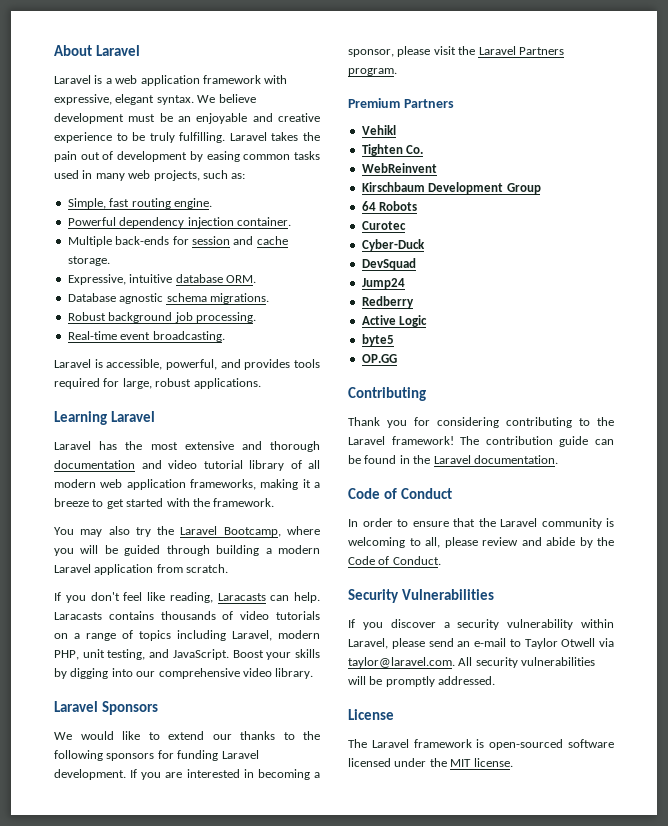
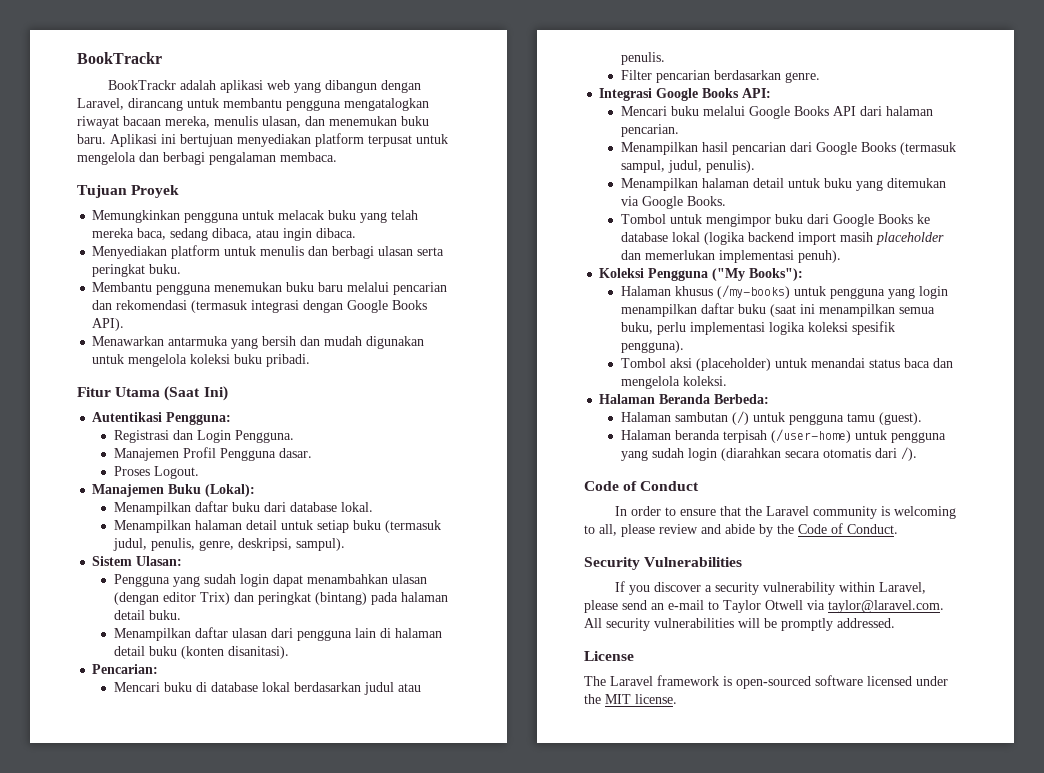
[54,45,140,56] [54,75,288,86] [54,94,256,105] [54,113,320,124] [54,132,320,143] [54,151,320,162] [54,170,246,181] [67,198,212,209] [67,217,291,228] [67,236,288,247] [67,256,110,266] [67,274,256,285] [67,293,269,304] [67,312,256,323] [67,331,225,342] [54,359,320,370] [54,378,261,389] [54,411,155,425] [54,441,320,452] [54,460,320,471] [54,479,321,490] [54,498,275,509] [54,526,320,537] [54,545,320,556] [54,564,229,575] [54,592,320,603] [54,611,320,620] [54,630,320,641] [54,649,320,660] [54,668,314,679] [54,701,158,715] [54,731,320,740] [54,750,259,761] [54,769,320,780] [348,46,564,57] [348,68,397,76] [348,98,454,108] [361,125,396,135] [361,144,424,156] [361,163,437,173] [361,182,541,194] [361,201,418,211] [361,221,406,230] [361,239,425,251] [361,258,416,270] [361,278,405,289] [361,296,414,308] [361,315,428,327] [361,334,394,346] [361,354,397,363] [348,387,426,401] [348,417,614,428] [348,436,614,447] [348,455,558,464] About Laravel // Laravel is a web application framework with expressive, elegant syntax. We believe development must be an enjoyable and creative experience to be truly fulfilling. Laravel takes the pain out of development by easing common tasks used in many web projects, such as: // Simple, fast routing engine. // Powerful dependency injection container. // Multiple back-ends for session and cache storage. // Expressive, intuitive database ORM. // Database agnostic schema migrations. // Robust background job processing. // Real-time event broadcasting. // Laravel is accessible, powerful, and provides tools required for large, robust applications. // Learning Laravel // Laravel has the most extensive and thorough documentation and video tutorial library of all modern web application frameworks, making it a breeze to get started with the framework. // You may also try the Laravel Bootcamp, where you will be guided through building a modern Laravel application from scratch. // If you don't feel like reading, Laracasts can help. Laracasts contains thousands of video tutorials on a range of topics including Laravel, modern PHP, unit testing, and JavaScript. Boost your skills by digging into our comprehensive video library. // Laravel Sponsors // We would like to extend our thanks to the following sponsors for funding Laravel development. If you are interested in becoming a sponsor, please visit the Laravel Partners program. // Premium Partners // Vehikl // Tighten Co. // WebReinvent // Kirschbaum Development Group // 64 Robots // Curotec // Cyber-Duck // DevSquad // Jump24 // Redberry // Active Logic // byte5 // OP.GG // Contributing // Thank you for considering contributing to the Laravel framework! The contribution guide can be found in the Laravel documentation. -> [77,52,162,64] [107,80,421,93] [77,98,429,111] [77,116,429,129] [77,133,448,147] [77,152,337,165] [77,185,180,198] [92,210,419,223] [92,228,357,241] [92,245,445,259] [92,264,182,277] [92,282,448,295] [92,300,428,313] [92,318,125,331] [92,336,425,349] [92,354,311,367] [77,386,228,401] [92,412,232,425] [113,430,294,443] [113,447,312,461] [113,466,199,479] [92,484,256,497] [113,501,373,515] [113,520,441,533] [112,538,345,551] [92,556,183,566] [113,574,427,587] [113,592,448,605] [113,610,181,620] [113,627,442,641] [113,646,289,659] [92,664,159,674] [113,682,421,695] [620,52,665,65] [620,70,820,83] [599,88,772,101] [620,106,933,119] [620,124,679,137] [620,142,956,155] [620,160,755,173] [620,178,946,191] [620,196,726,209] [620,214,930,227] [620,232,944,245] [620,250,841,263] [599,268,804,281] [620,285,948,299] [620,303,935,317] [620,321,895,335] [620,340,684,353] [620,358,953,371] [620,376,727,389] [599,394,770,404] [620,411,922,425] [620,429,946,443] [620,447,917,461] BookTrackr // BookTrackr adalah aplikasi web yang dibangun dengan Laravel, dirancang untuk membantu pengguna mengatalogkan riwayat bacaan mereka, menulis ulasan, dan menemukan buku baru. Aplikasi ini bertujuan menyediakan platform terpusat untuk mengelola dan berbagi pengalaman membaca. // Tujuan Proyek // Memungkinkan pengguna untuk melacak buku yang telah mereka baca, sedang dibaca, atau ingin dibaca. // Menyediakan platform untuk menulis dan berbagi ulasan serta peringkat buku. // Membantu pengguna menemukan buku baru melalui pencarian dan rekomendasi (termasuk integrasi dengan Google Books API). // Menawarkan antarmuka yang bersih dan mudah digunakan untuk mengelola koleksi buku pribadi. // Fitur Utama (Saat Ini) // Autentikasi Pengguna: // Registrasi dan Login Pengguna. // Manajemen Profil Pengguna dasar. // Proses Logout. // Manajemen Buku (Lokal): // Menampilkan daftar buku dari database lokal. // Menampilkan halaman detail untuk setiap buku (termasuk judul, penulis, genre, deskripsi, sampul). // Sistem Ulasan: // Pengguna yang sudah login dapat menambahkan ulasan (dengan editor Trix) dan peringkat (bintang) pada halaman detail buku. // Menampilkan daftar ulasan dari pengguna lain di halaman detail buku (konten disanitasi). // Pencarian: // Mencari buku di database lokal berdasarkan judul atau penulis. // Filter pencarian berdasarkan genre. // Integrasi Google Books API: // Mencari buku melalui Google Books API dari halaman pencarian. // Menampilkan hasil pencarian dari Google Books (termasuk sampul, judul, penulis). // Menampilkan halaman detail untuk buku yang ditemukan via Google Books. // Tombol untuk mengimpor buku dari Google Books ke database lokal (logika backend import masih placeholder dan memerlukan implementasi penuh). // Koleksi Pengguna ("My Books"): // Halaman khusus (/my-books) untuk pengguna yang login menampilkan daftar buku (saat ini menampilkan semua buku, perlu implementasi logika koleksi spesifik pengguna). // Tombol aksi (placeholder) untuk menandai status baca dan mengelola koleksi. // Halaman Beranda Berbeda: // Halaman sambutan (/) untuk pengguna tamu (guest). // Halaman beranda terpisah (/user-home) untuk pengguna yang sudah login (diarahkan secara otomatis dari /).

